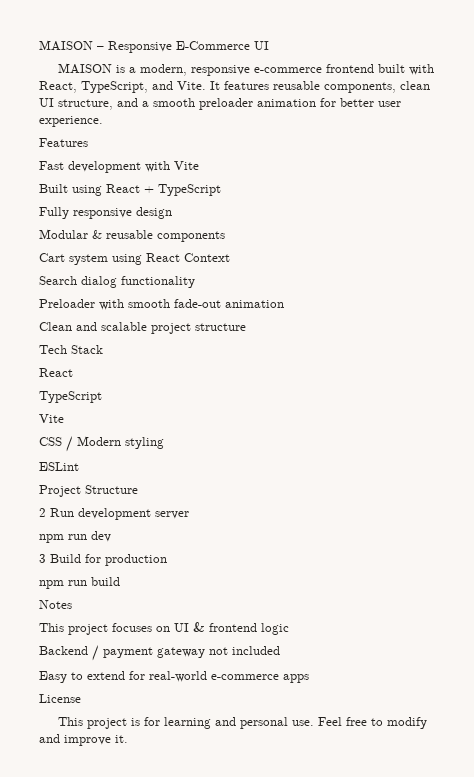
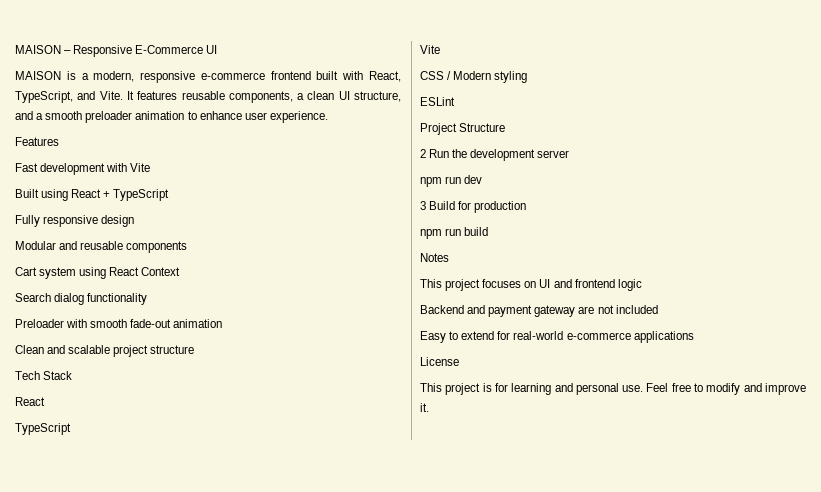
(396, 87) none -> [297,93,305,100] a
[320,98,374,107] for better -> [187,111,242,120] to enhance
[92,230,102,239] & -> [59,241,78,250] and
(74, 512) none -> [452,149,468,158] the
[193,622,205,632] & -> [553,279,572,288] and
[92,645,99,661] / -> [467,305,486,314] and
(205, 652) none -> [578,306,595,314] are
[283,674,309,683] apps -> [633,331,694,343] applications

